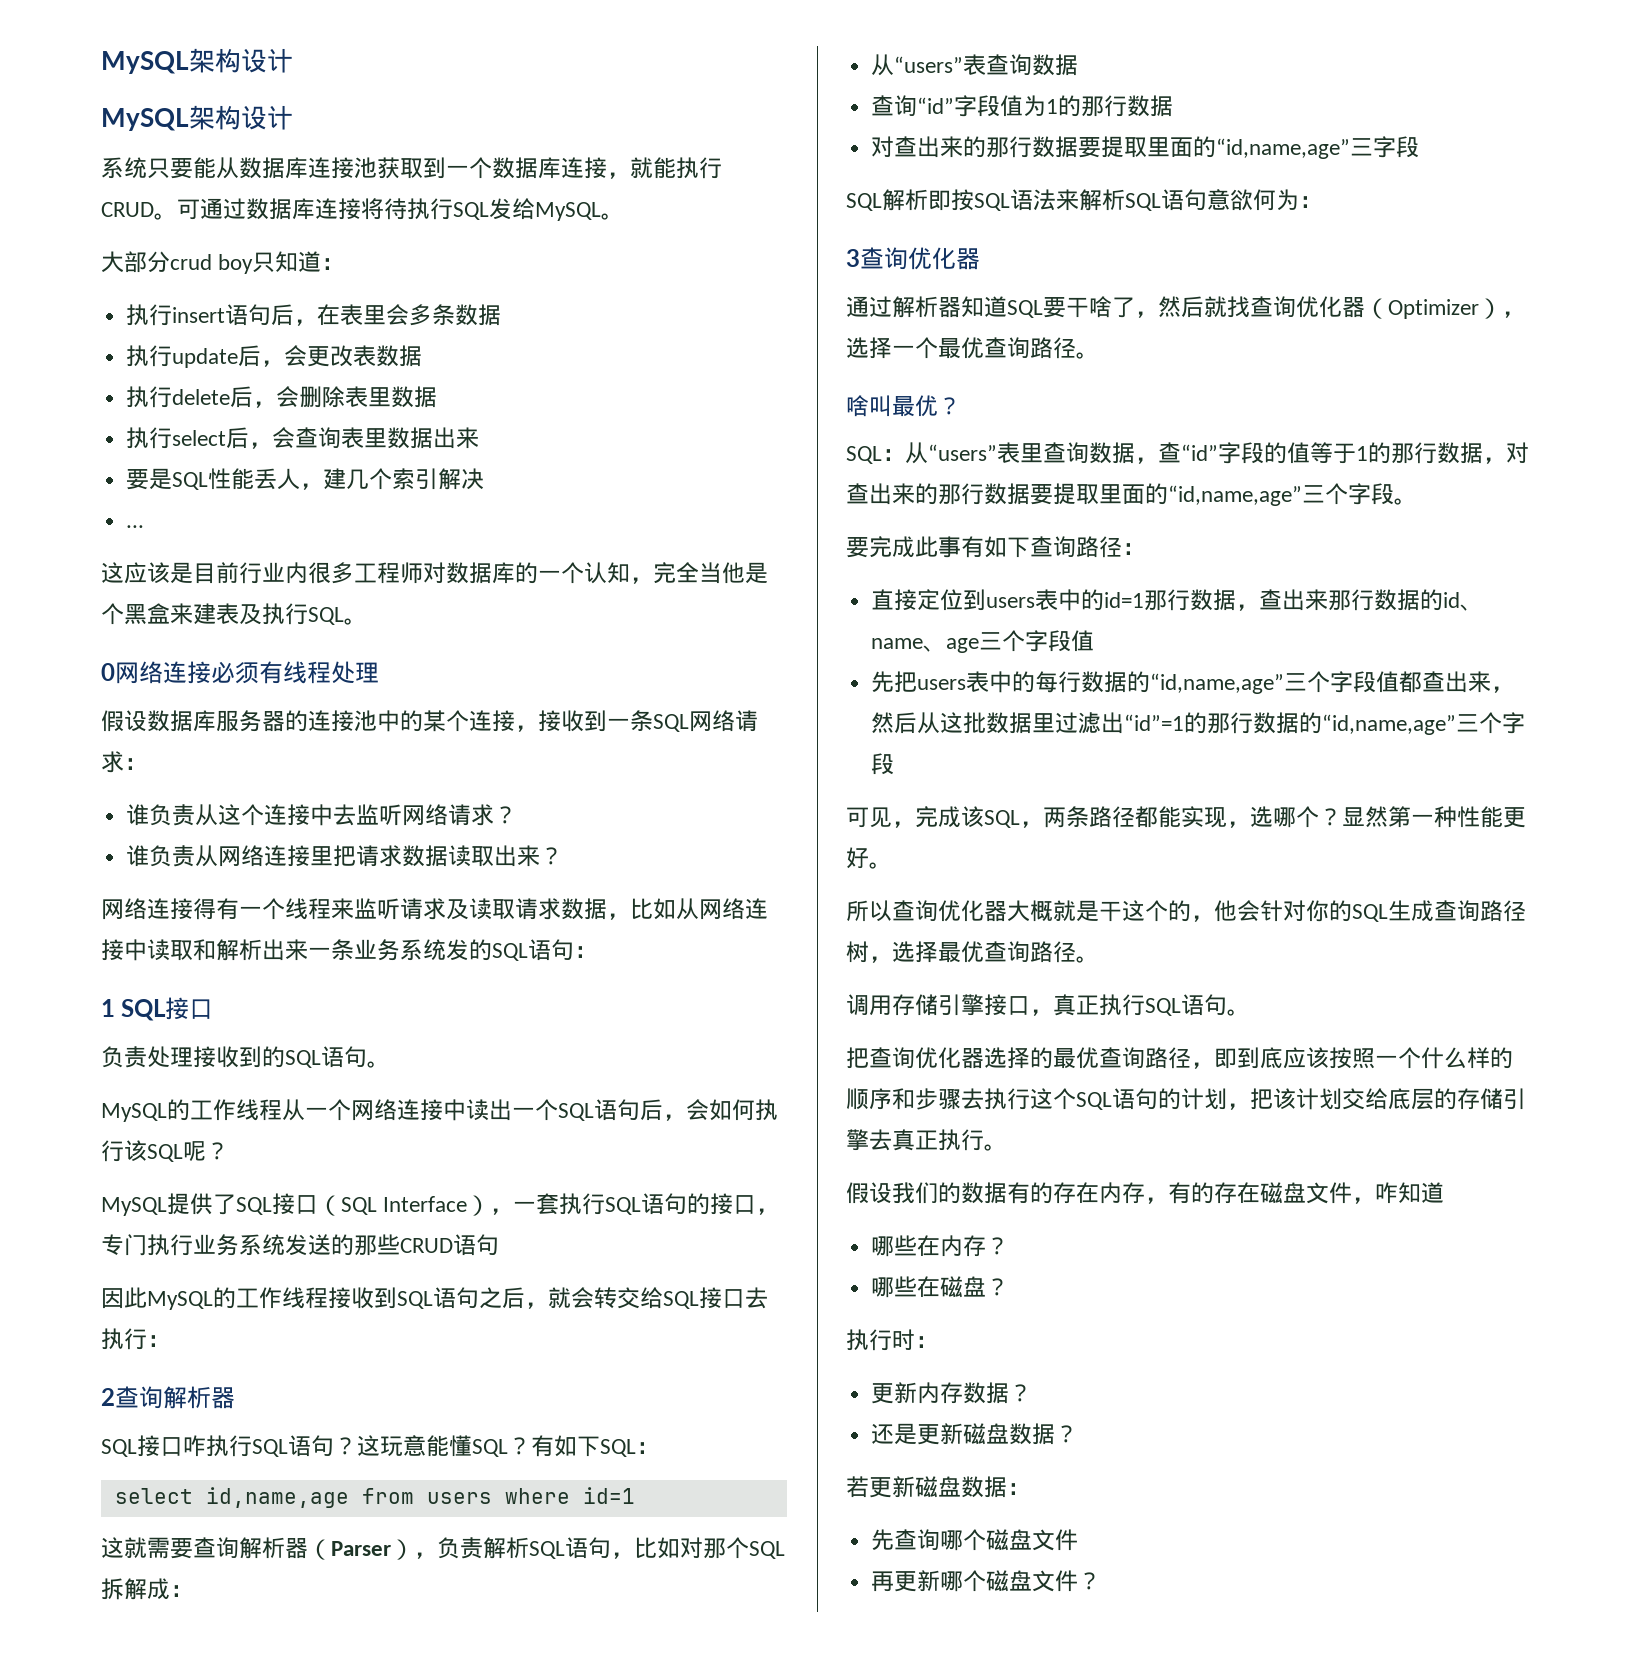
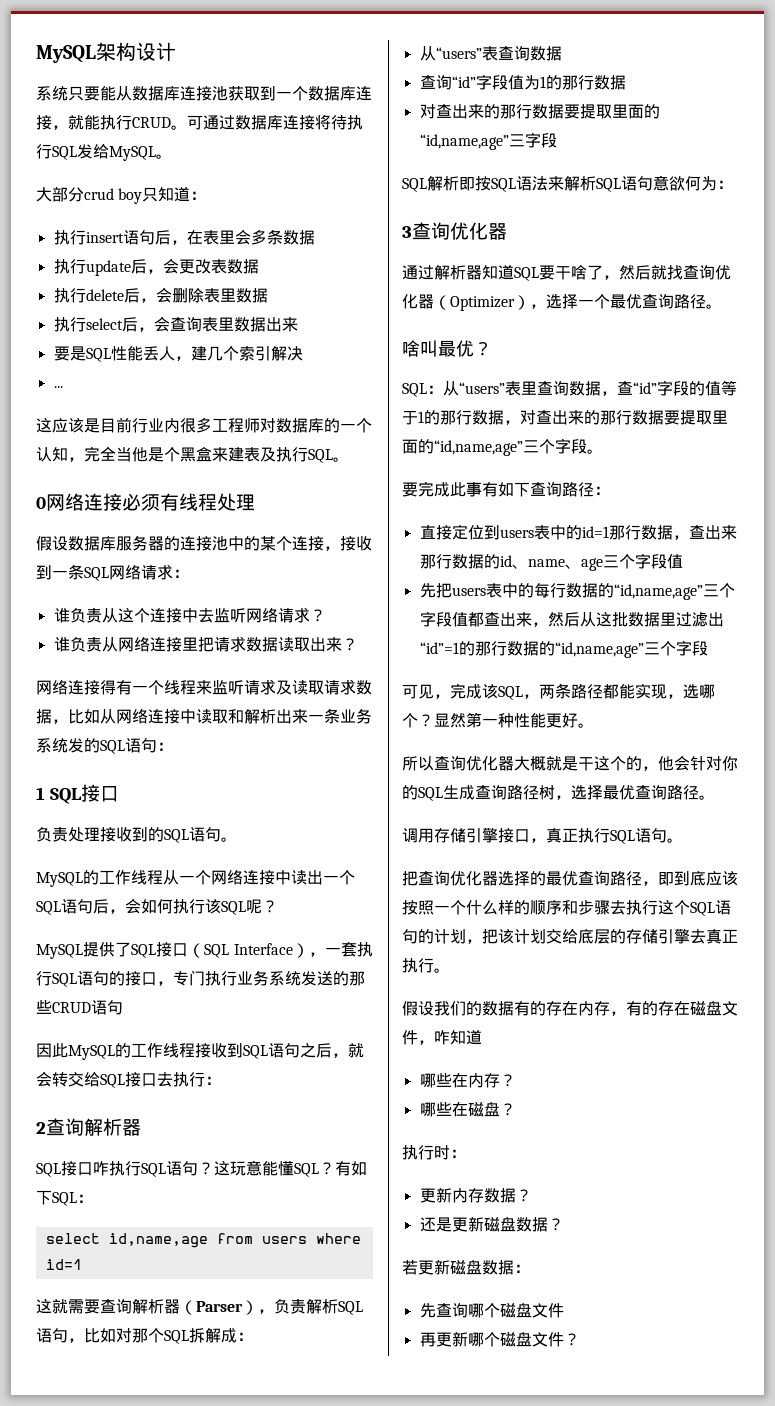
[101,48,293,74] [101,105,293,131] MySQL架构设计 // MySQL架构设计 -> [36,42,176,63] MySQL架构设计

